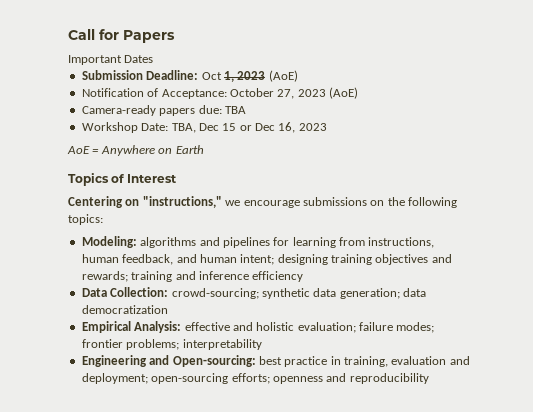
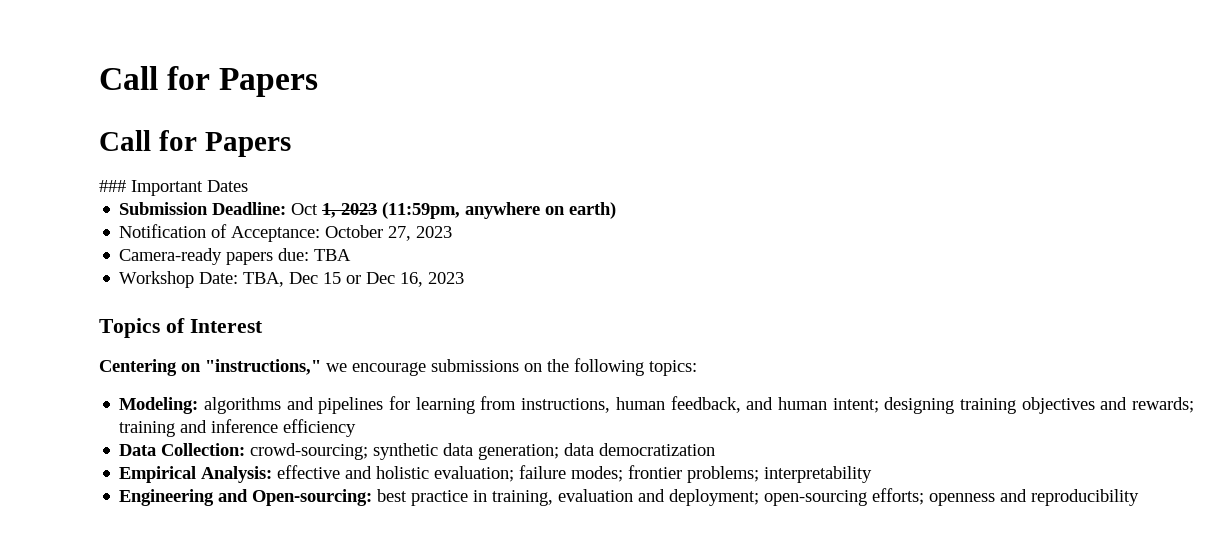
[68,29,175,43] Call for Papers // -> [99,66,319,97] [99,130,291,157] [99,180,126,192] Call for Papers // Call for Papers // ###
[268,70,298,82] (AoE) -> [382,202,617,219] (11:59pm, anywhere on earth)
[329,87,358,99] (AoE) -> (453, 232) none
[67,145,204,156] // AoE = Anywhere on Earth -> (465, 278) none

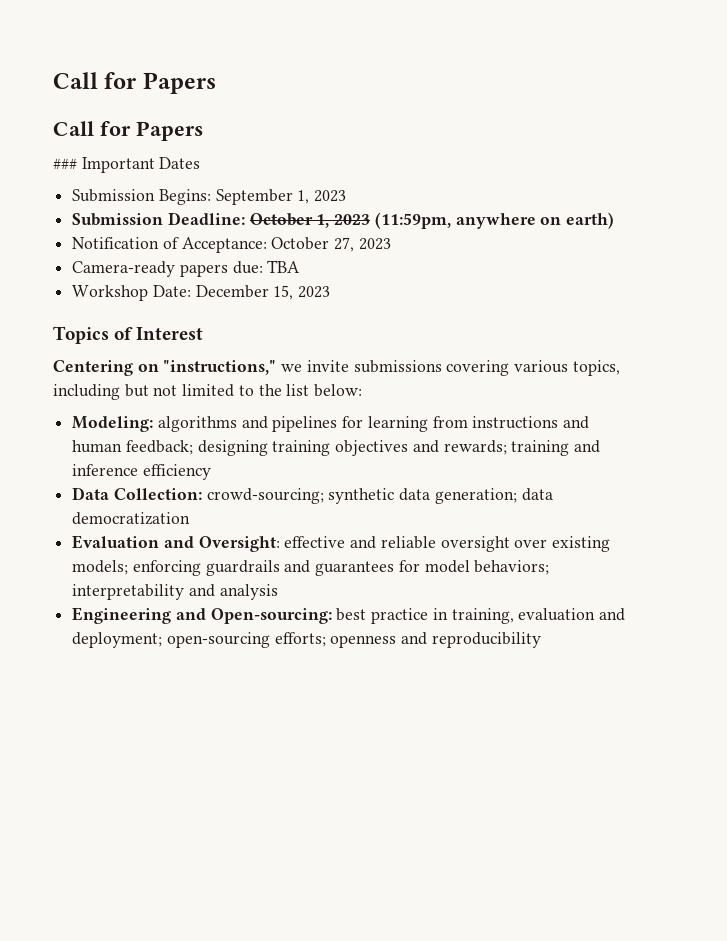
(248, 186) none -> [72,189,347,205] // Submission Begins: September 1, 2023
[291,203,319,215] Oct -> [249,213,313,226] October
[243,272,424,287] TBA, Dec 15 or Dec 16, -> [195,285,294,300] December 15,
[352,358,697,376] encourage submissions on the following topics: -> [306,360,620,376] [53,384,363,400] invite submissions covering various topics, including but not limited to the list below:
[521,396,741,413] instructions, human feedback, -> [472,416,559,429] instructions
[832,398,879,413] intent; -> [125,440,193,455] feedback;
[119,465,760,483] Empirical Analysis: effective and holistic evaluation; failure modes; frontier problems; -> [72,535,611,552] [72,560,550,576] Evaluation and Oversight: effective and reliable oversight over existing models; enforcing guardrails and guarantees for model behaviors;
(873, 474) none -> [188,584,278,600] and analysis

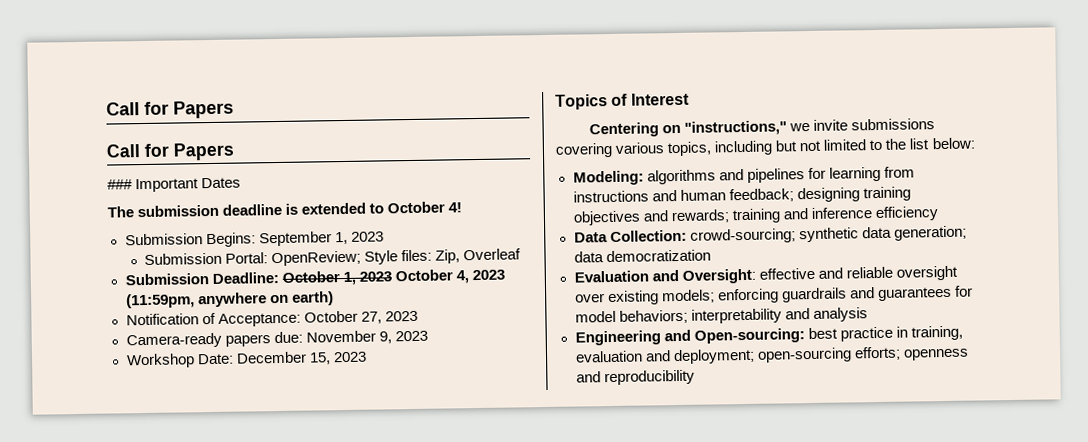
(201, 163) none -> [107,201,463,218] // The submission deadline is extended to October 4!
(347, 196) none -> [144,248,522,267] // Submission Portal: OpenReview; Style files: Zip, Overleaf
(371, 219) none -> [394,269,505,284] October 4, 2023
[267,260,301,273] TBA -> [305,330,428,344] November 9, 2023

